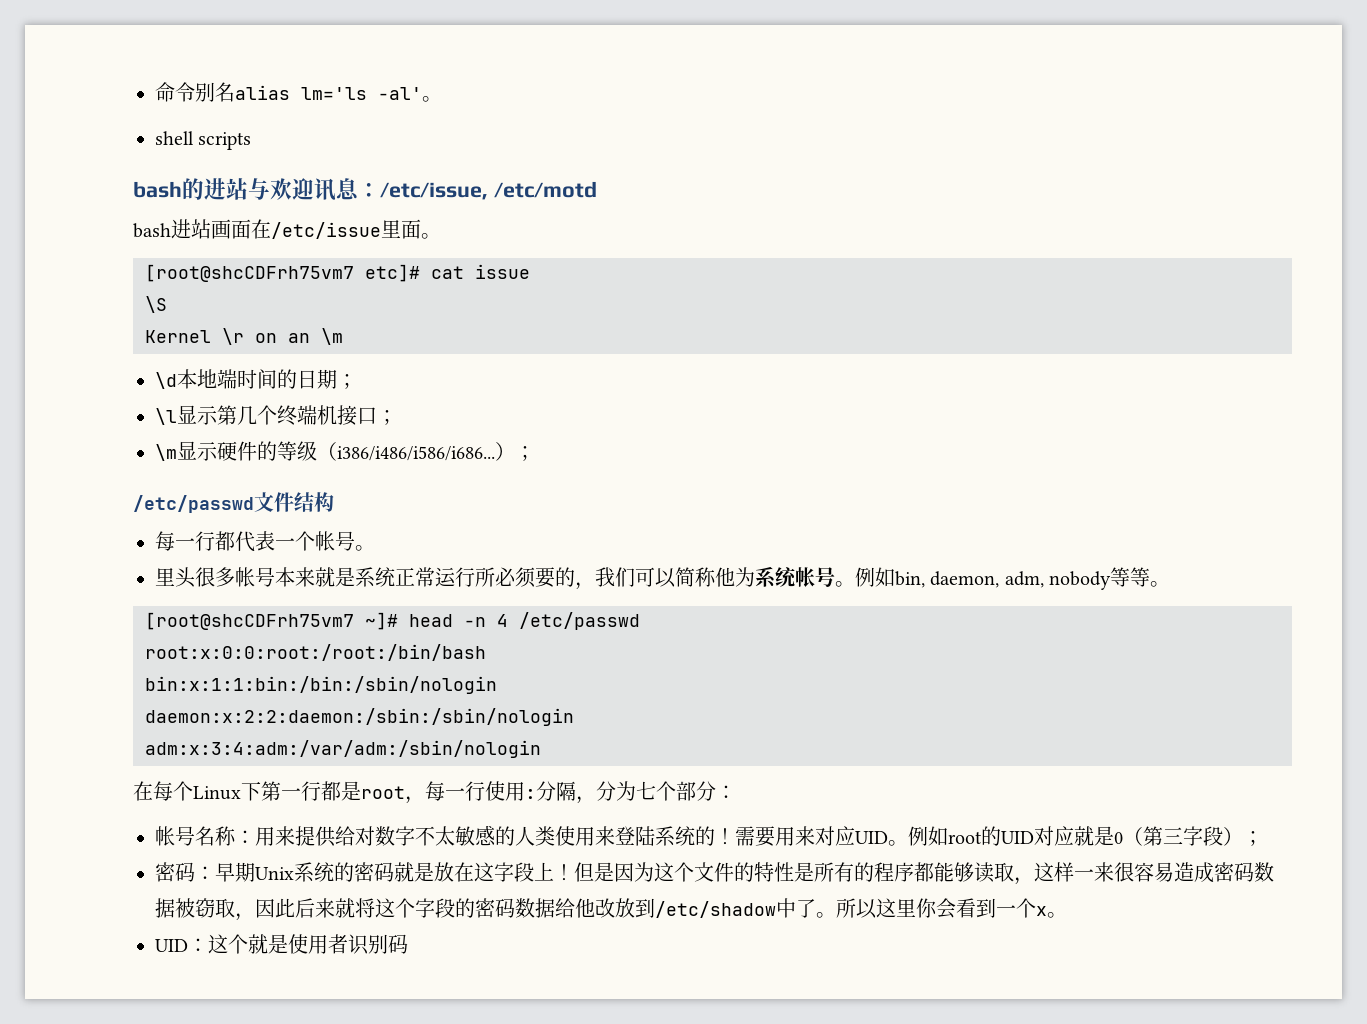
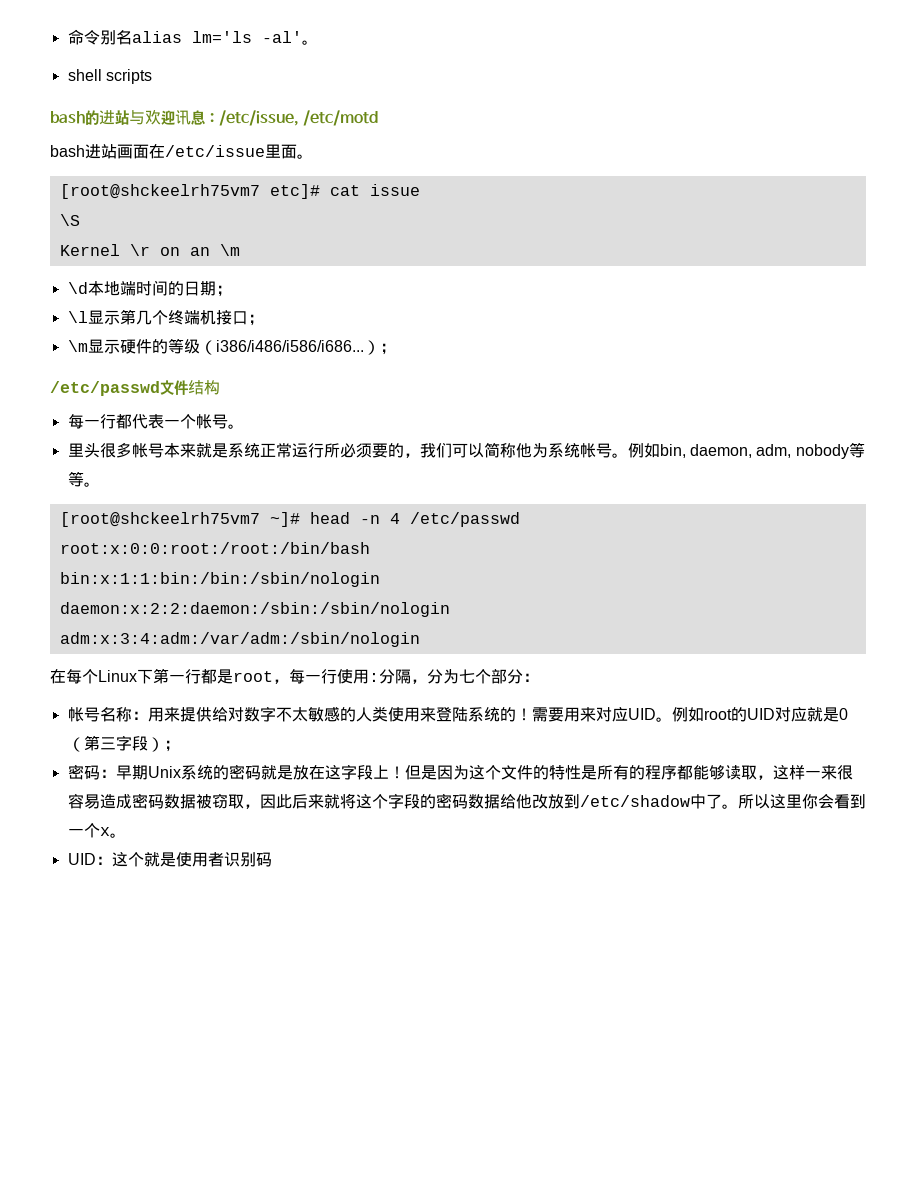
[145,264,354,282] [root@shcCDFrh75vm7 -> [59,184,260,199] [root@shckeelrh75vm7
[145,612,354,630] [root@shcCDFrh75vm7 -> [59,512,260,527] [root@shckeelrh75vm7

